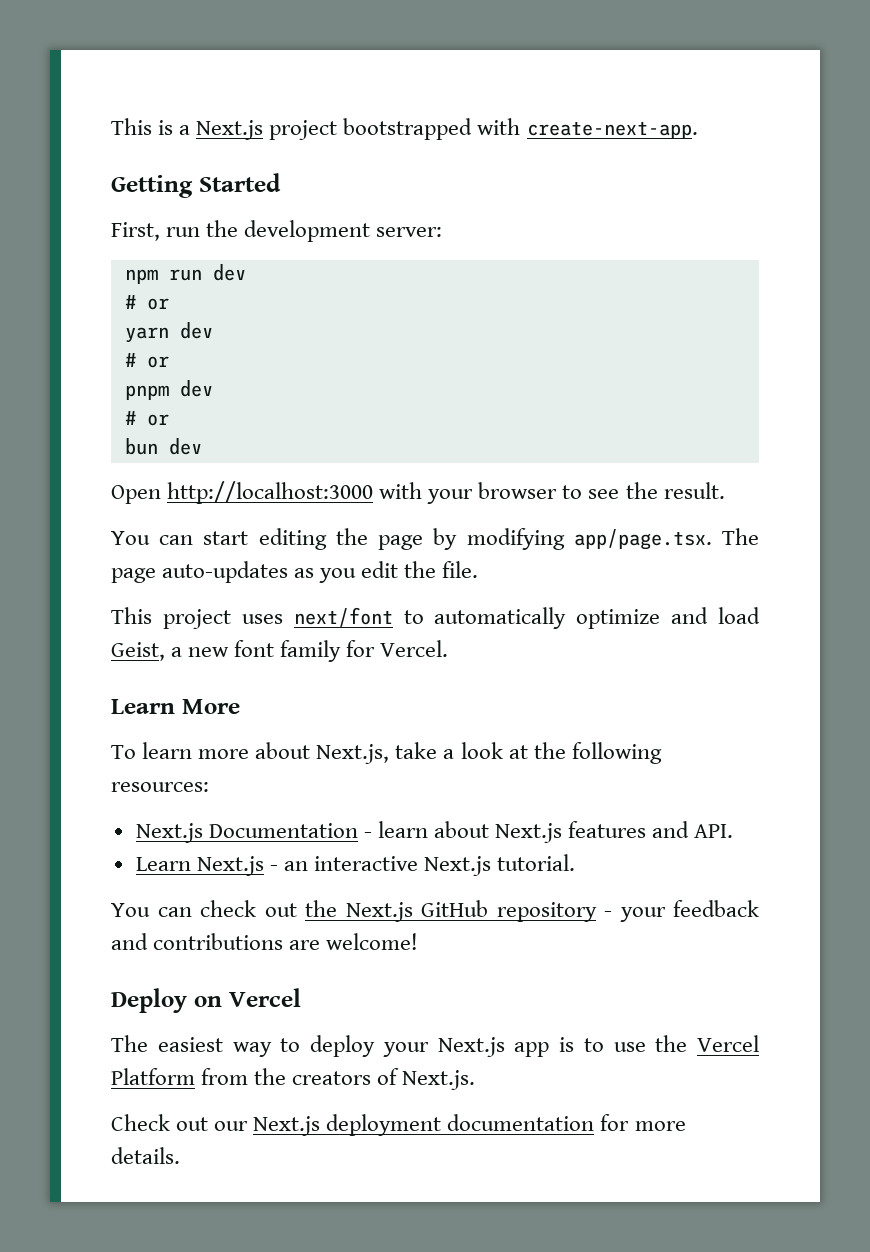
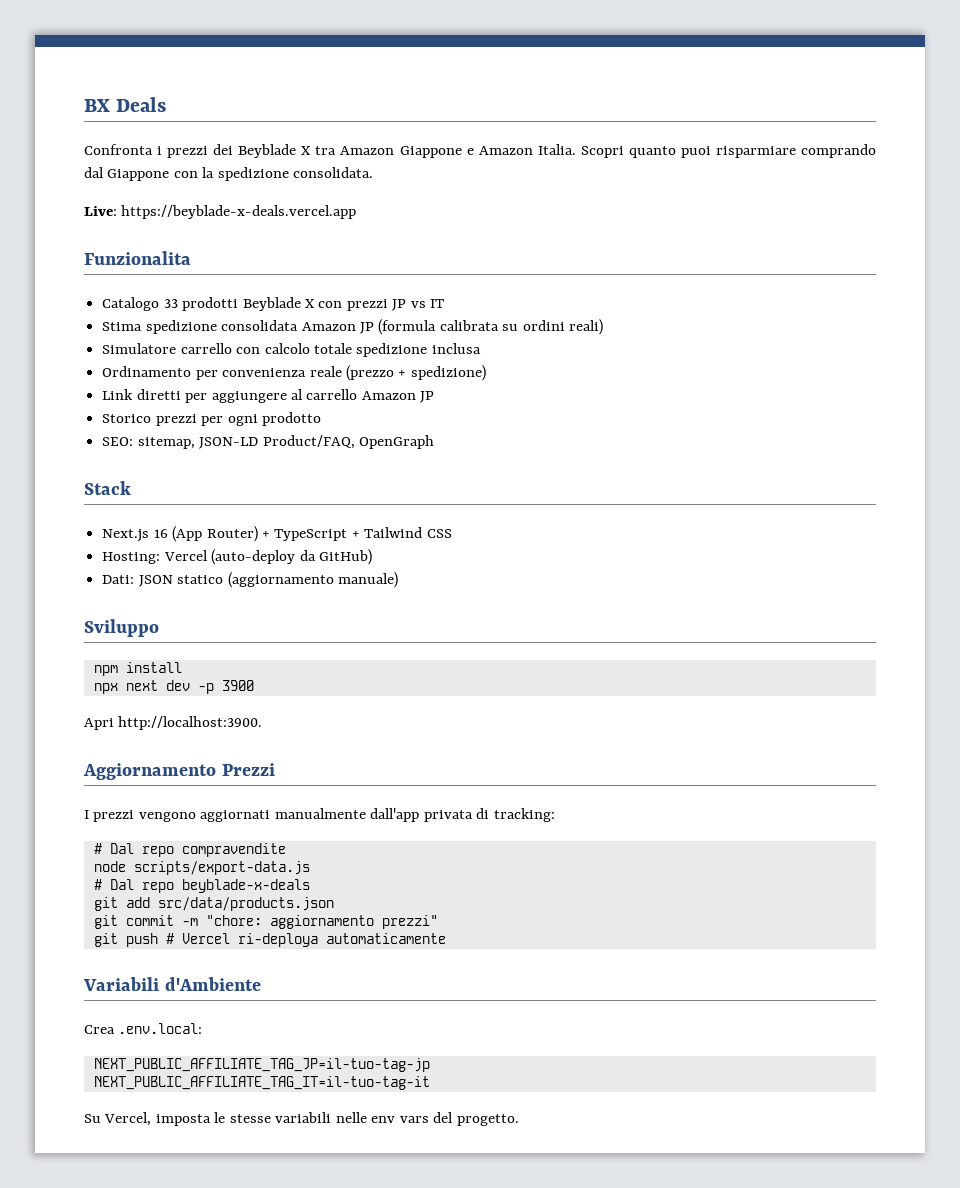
[111,118,698,140] [111,173,281,198] [111,220,443,242] [124,264,246,284] [124,295,169,310] [124,322,213,343] [124,353,169,368] [124,380,213,400] [124,411,169,426] [124,438,202,455] [111,481,725,504] [111,528,759,550] [111,561,479,583] [111,607,760,629] [111,640,449,662] [111,699,240,714] [111,742,662,764] [111,782,209,792] [135,821,734,843] [135,854,576,876] [111,900,759,922] [111,933,419,950] [111,988,301,1013] [111,1035,759,1057] [111,1068,476,1090] [111,1114,686,1136] [111,1147,180,1164] This is a Next.js project bootstrapped with create-next-app. // Getting Started // First, run the development server: // npm run dev // # or // yarn dev // # or // pnpm dev // # or // bun dev // Open http://localhost:3000 with your browser to see the result. // You can start editing the page by modifying app/page.tsx. The page auto-updates as you edit the file. // This project uses next/font to automatically optimize and load Geist, a new font family for Vercel. // Learn More // To learn more about Next.js, take a look at the following resources: // Next.js Documentation - learn about Next.js features and API. // Learn Next.js - an interactive Next.js tutorial. // You can check out the Next.js GitHub repository - your feedback and contributions are welcome! // Deploy on Vercel // The easiest way to deploy your Next.js app is to use the Vercel Platform from the creators of Next.js. // Check out our Next.js deployment documentation for more details. -> [84,97,167,112] [84,144,876,158] [84,167,374,181] [84,205,357,219] [84,251,191,265] [102,297,445,311] [102,319,604,335] [102,343,481,357] [102,365,486,381] [102,389,435,403] [102,412,321,426] [102,435,434,449] [84,481,131,495] [102,526,452,542] [102,549,372,565] [102,572,398,588] [84,619,159,637] [93,662,182,676] [93,680,254,694] [84,716,263,730] [83,763,275,780] [84,808,555,822] [93,843,286,857] [93,861,310,875] [93,879,310,893] [93,897,334,911] [93,915,438,929] [93,933,446,947] [83,977,261,991] [84,1023,203,1034] [93,1058,430,1072] [93,1076,430,1090] [84,1112,519,1126] BX Deals // Confronta i prezzi dei Beyblade X tra Amazon Giappone e Amazon Italia. Scopri quanto puoi risparmiare comprando dal Giappone con la spedizione consolidata. // Live: https://beyblade-x-deals.vercel.app // Funzionalita // Catalogo 33 prodotti Beyblade X con prezzi JP vs IT // Stima spedizione consolidata Amazon JP (formula calibrata su ordini reali) // Simulatore carrello con calcolo totale spedizione inclusa // Ordinamento per convenienza reale (prezzo + spedizione) // Link diretti per aggiungere al carrello Amazon JP // Storico prezzi per ogni prodotto // SEO: sitemap, JSON-LD Product/FAQ, OpenGraph // Stack // Next.js 16 (App Router) + TypeScript + Tailwind CSS // Hosting: Vercel (auto-deploy da GitHub) // Dati: JSON statico (aggiornamento manuale) // Sviluppo // npm install // npx next dev -p 3900 // Apri http://localhost:3900. // Aggiornamento Prezzi // I prezzi vengono aggiornati manualmente dall'app privata di tracking: // # Dal repo compravendite // node scripts/export-data.js // # Dal repo beyblade-x-deals // git add src/data/products.json // git commit -m "chore: aggiornamento prezzi" // git push # Vercel ri-deploya automaticamente // Variabili d'Ambiente // Crea .env.local: // NEXT_PUBLIC_AFFILIATE_TAG_JP=il-tuo-tag-jp // NEXT_PUBLIC_AFFILIATE_TAG_IT=il-tuo-tag-it // Su Vercel, imposta le stesse variabili nelle env vars del progetto.

